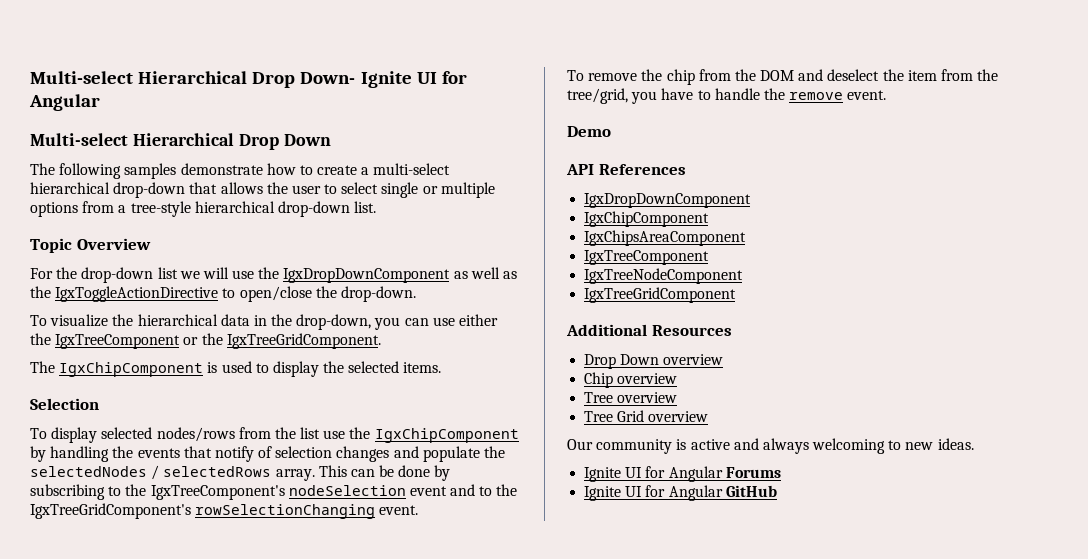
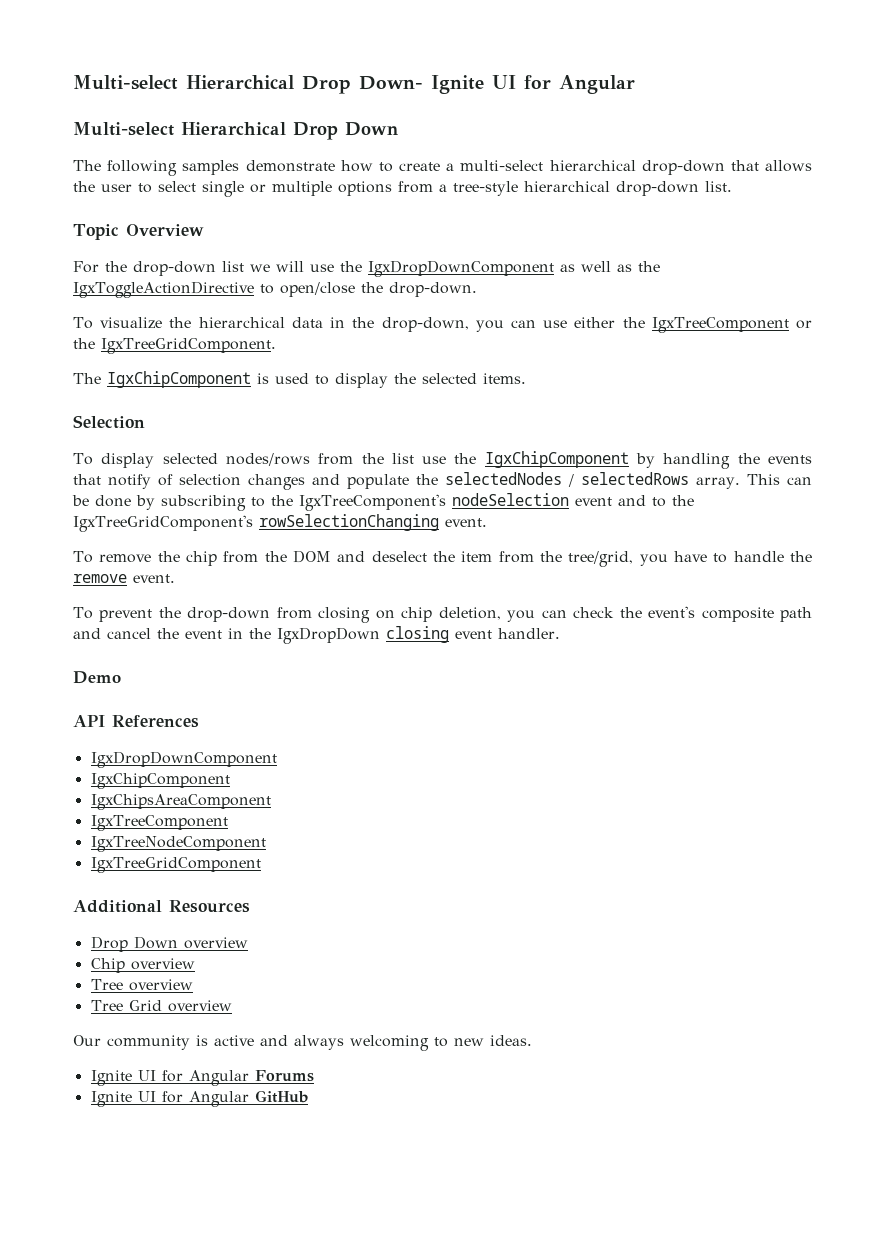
(887, 95) none -> [73,606,813,623] [73,626,560,644] // To prevent the drop-down from closing on chip deletion, you can check the event's composite path and cancel the event in the IgxDropDown closing event handler.

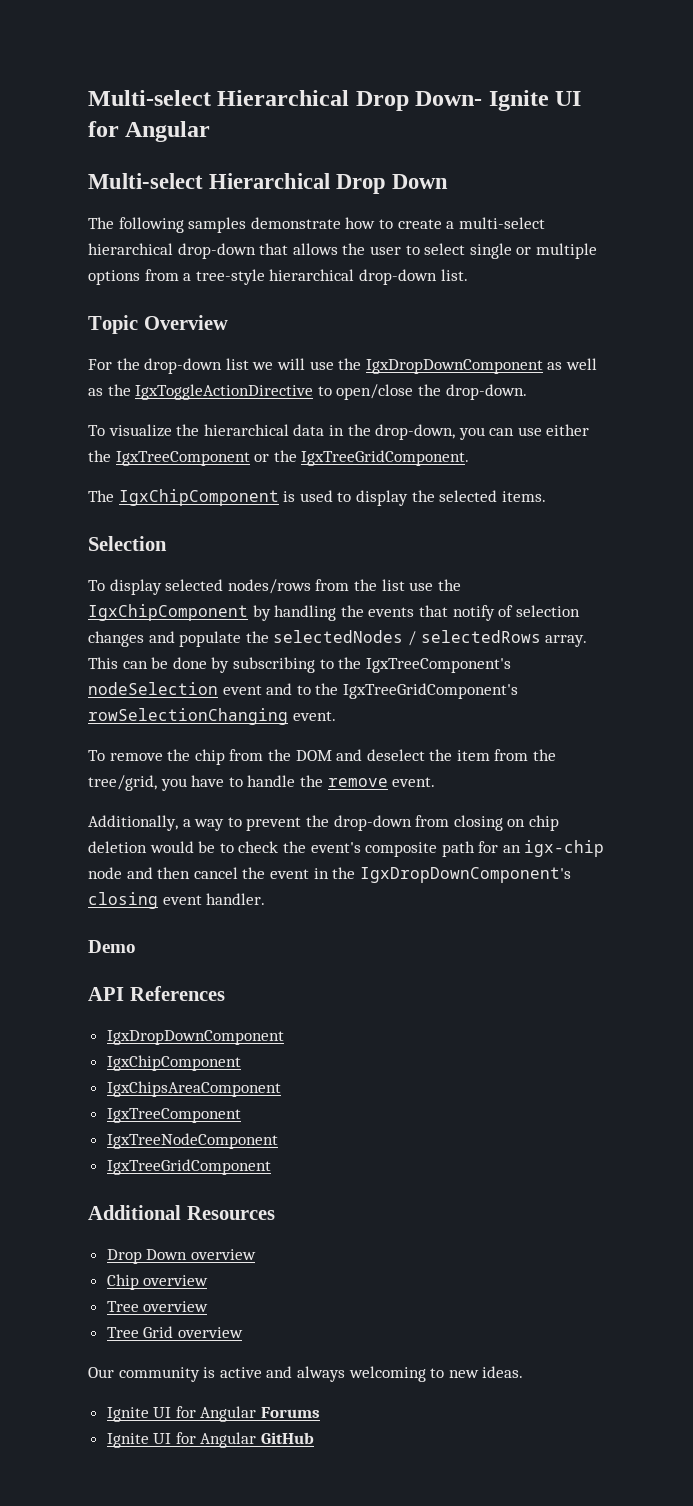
[73,607,93,619] To -> [88,815,242,831] Additionally, a way to
[438,607,567,622] deletion, you can -> [88,841,234,853] deletion would be to
[73,628,101,639] and -> [478,840,605,857] [88,867,191,879] for an igx-chip node and then
[277,627,380,644] IgxDropDown -> [359,867,571,883] IgxDropDownComponent's

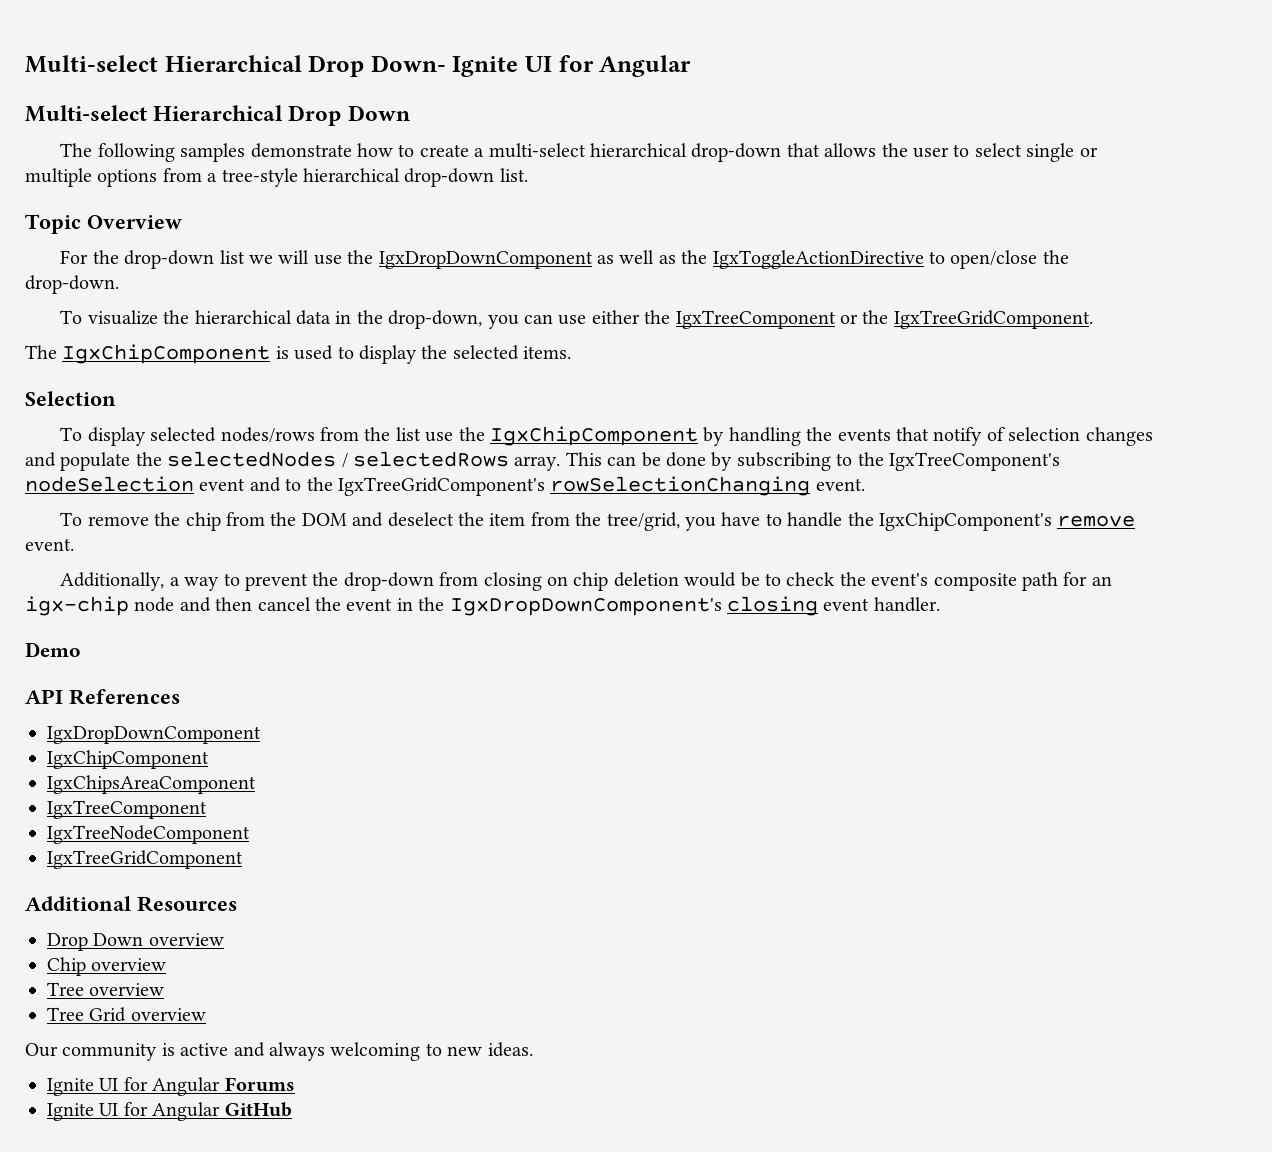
(323, 781) none -> [879,512,1053,531] IgxChipComponent's

